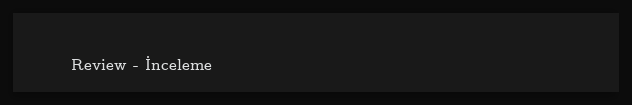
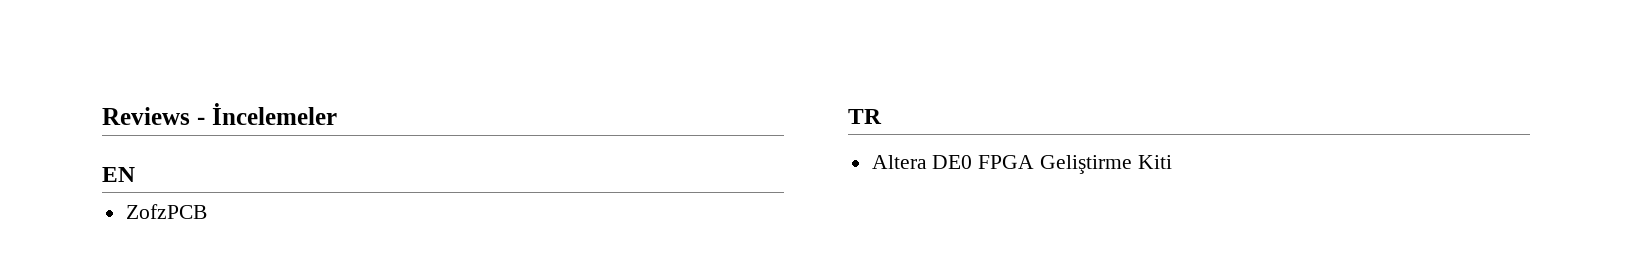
[71,56,212,70] Review - İnceleme -> [102,103,337,125] [102,167,135,182] [125,204,207,219] [848,109,882,124] [871,155,1172,174] Reviews - İncelemeler // EN // ZofzPCB // TR // Altera DE0 FPGA Geliştirme Kiti

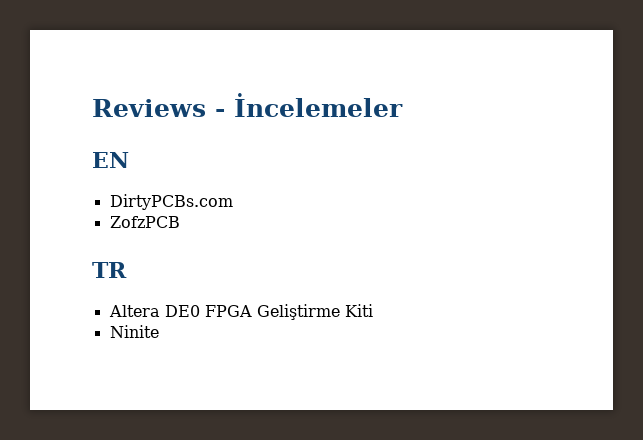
(135, 174) none -> [109,194,233,210] // DirtyPCBs.com
(1172, 162) none -> [109,325,159,338] // Ninite

